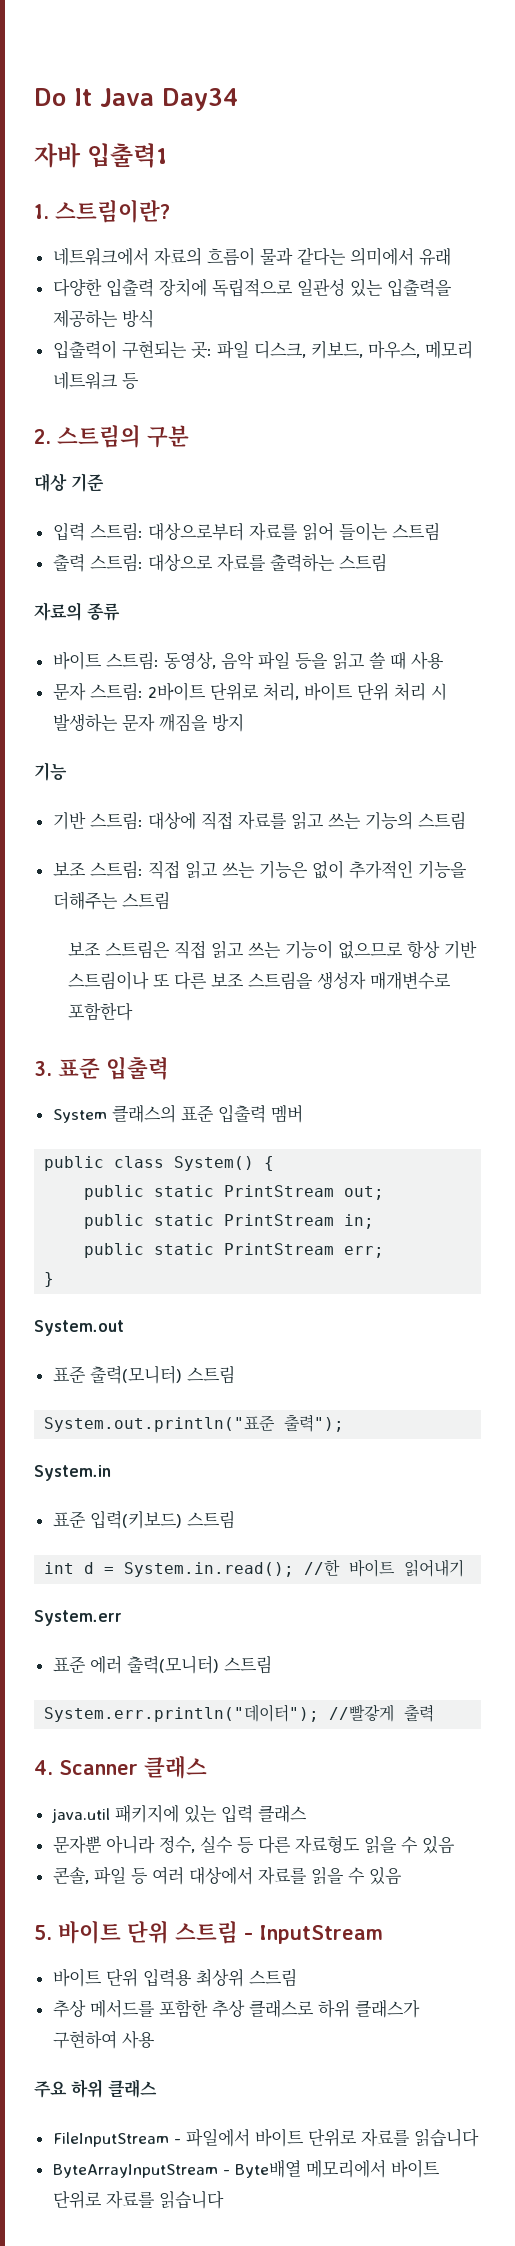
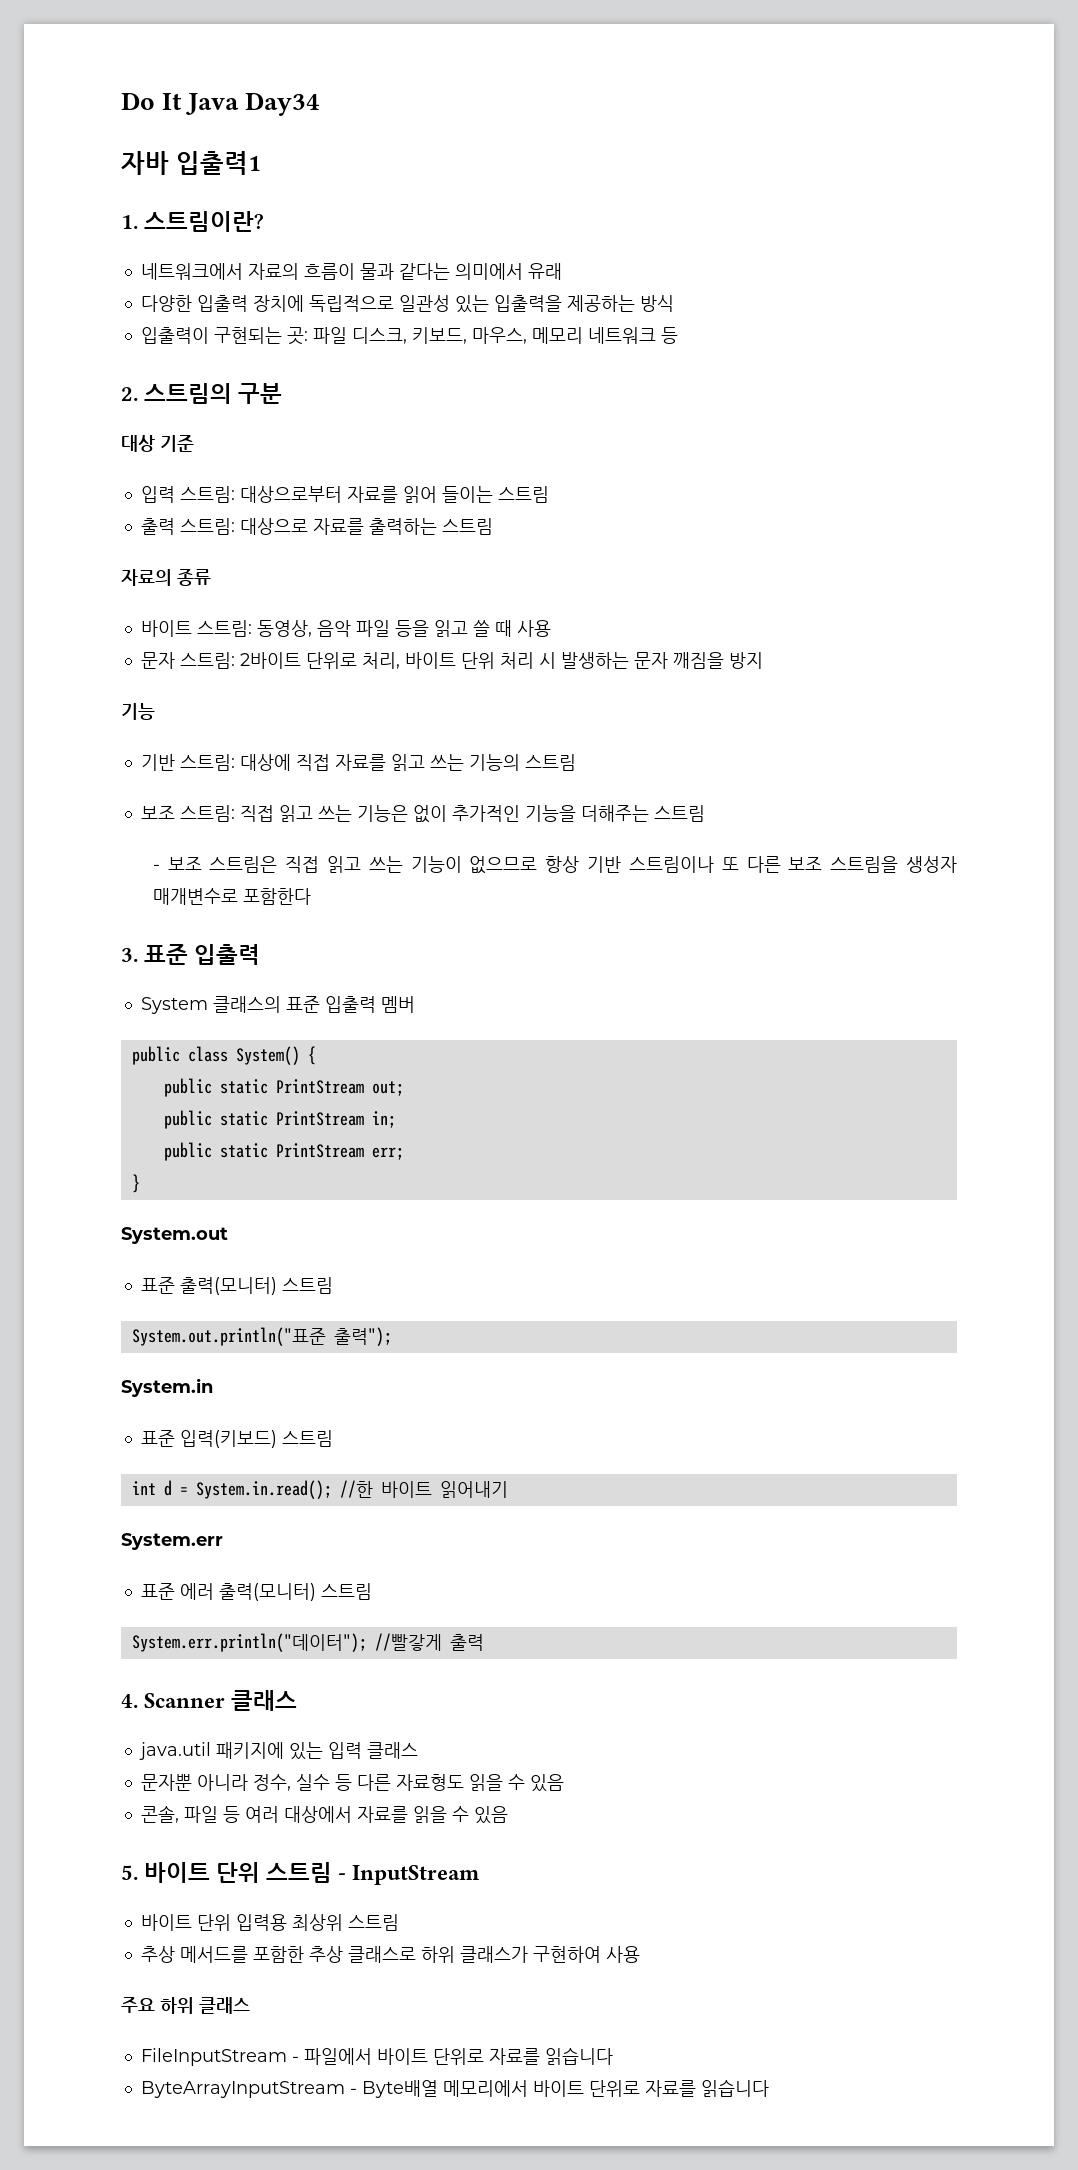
(170, 900) none -> [152,864,160,870] -

